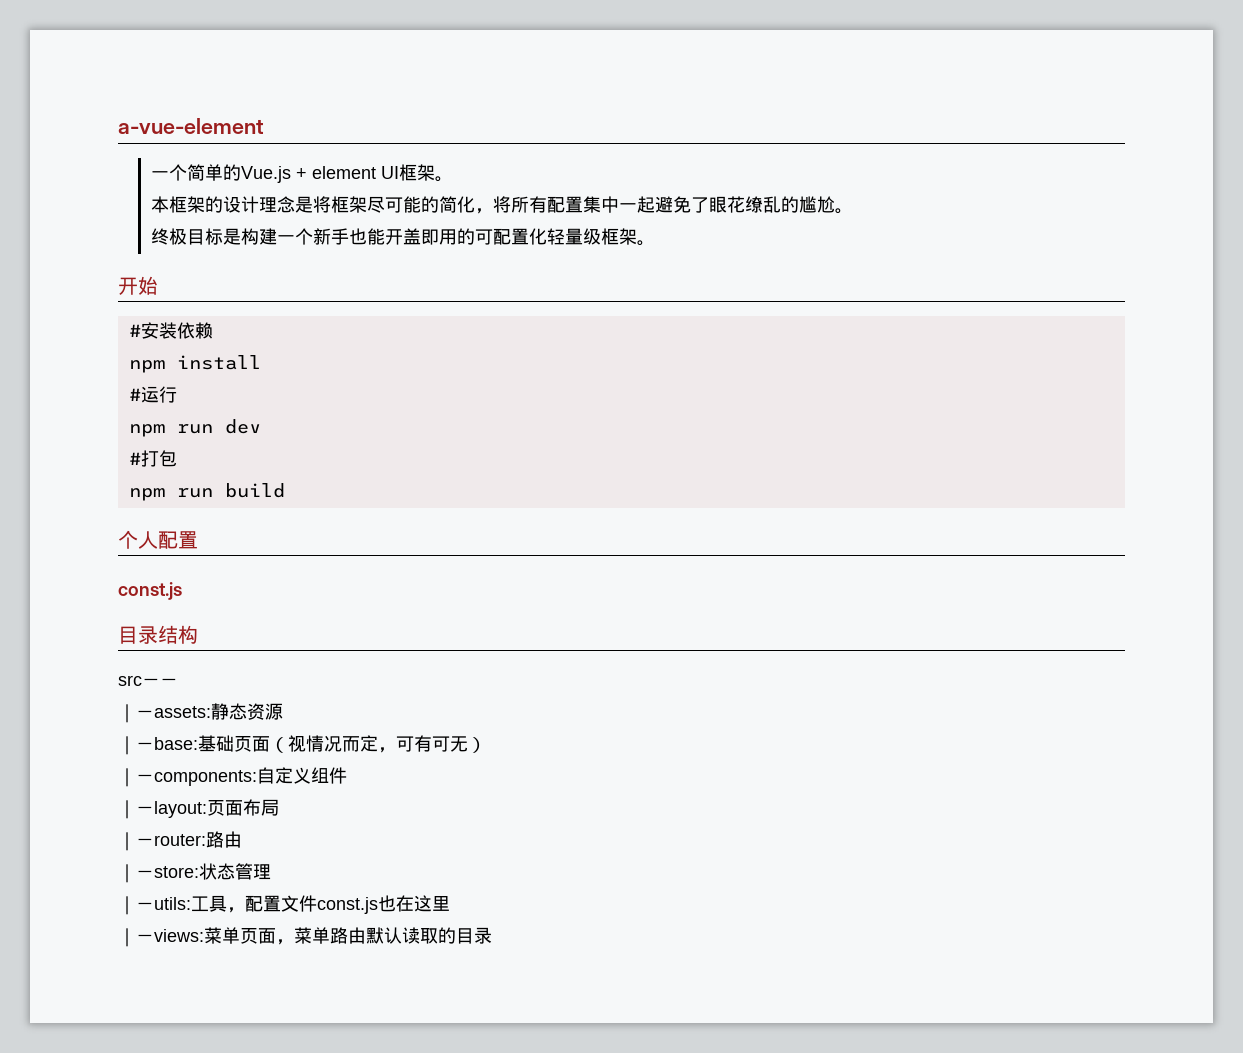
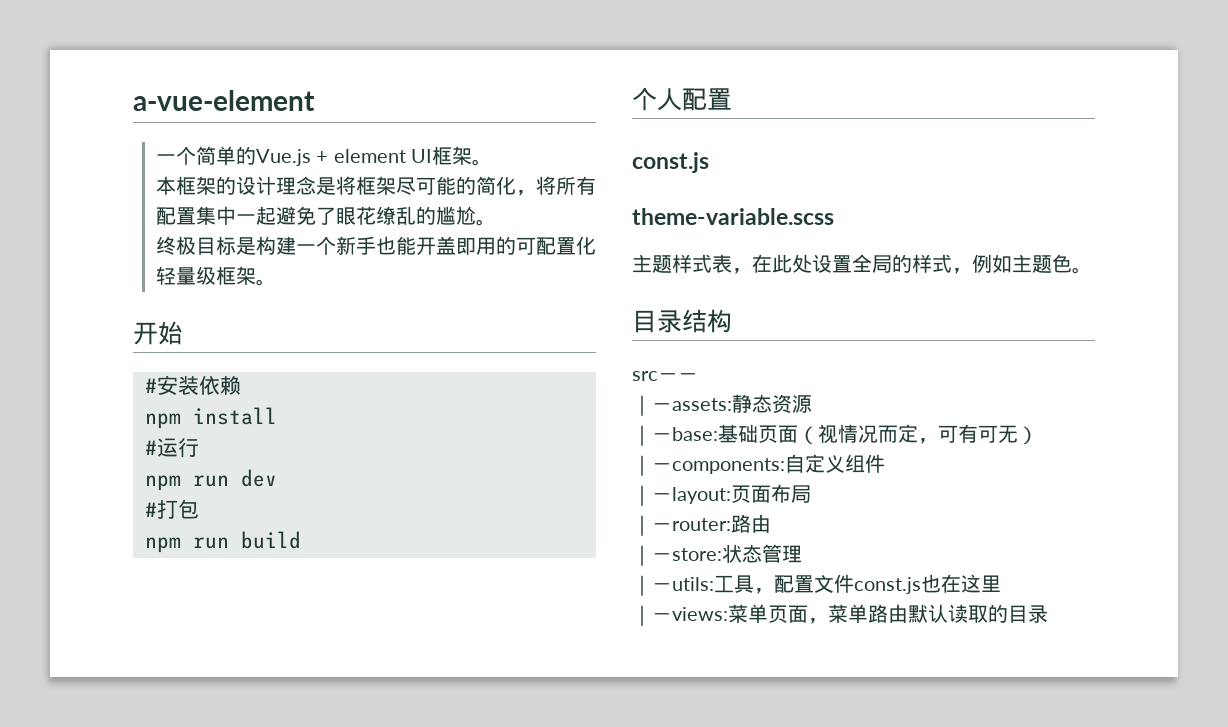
(182, 591) none -> [632,208,834,225] [632,254,1092,274] // theme-variable.scss // 主题样式表，在此处设置全局的样式，例如主题色。

